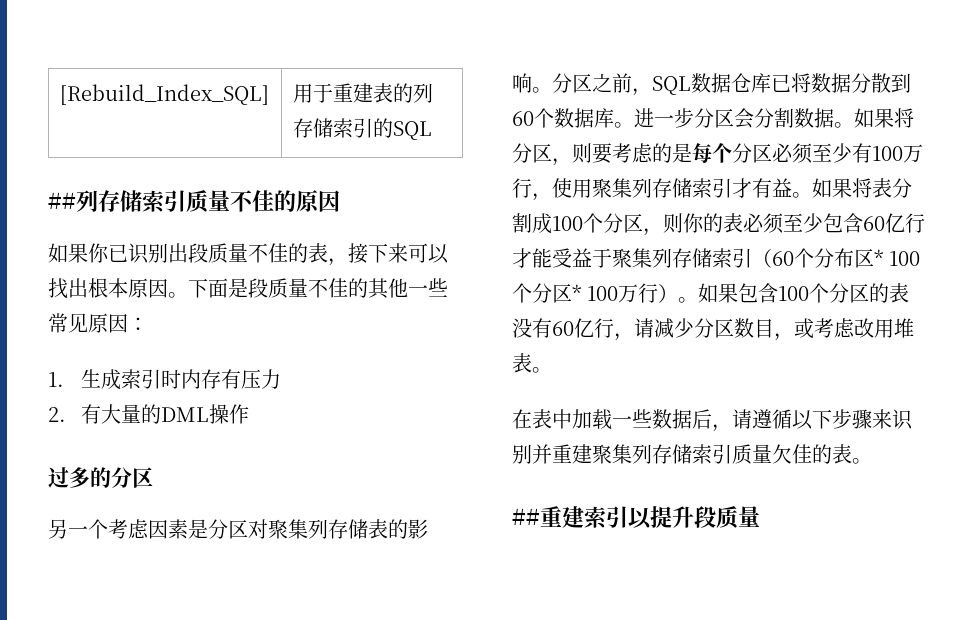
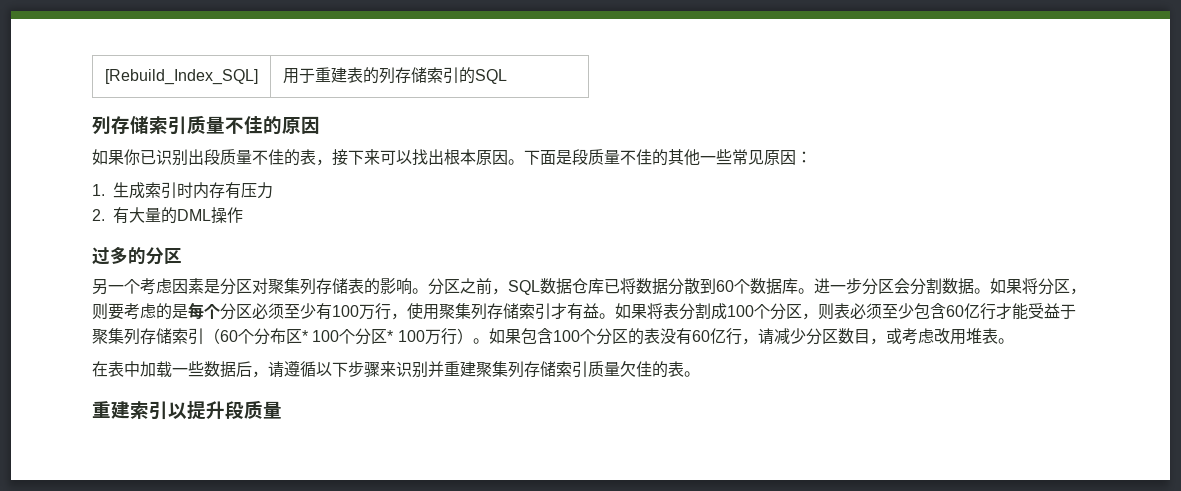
[48,192,76,209] ## -> (507, 76) none
[683,213,723,233] 你的 -> (834, 311) none
[512,508,540,525] ## -> (700, 374) none

